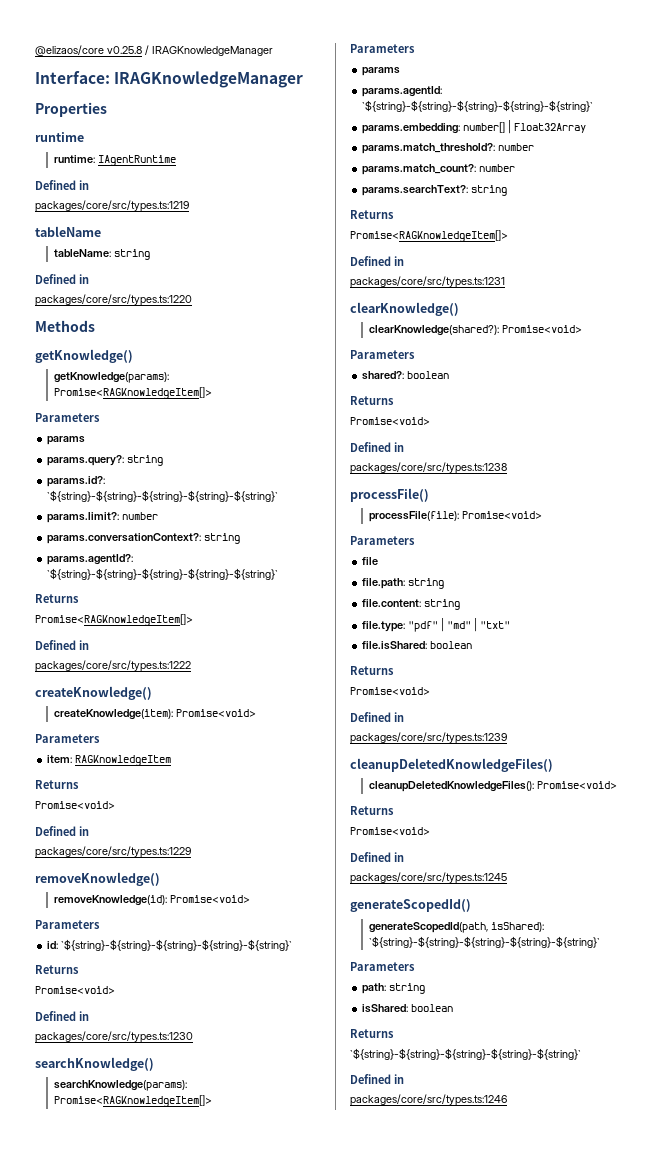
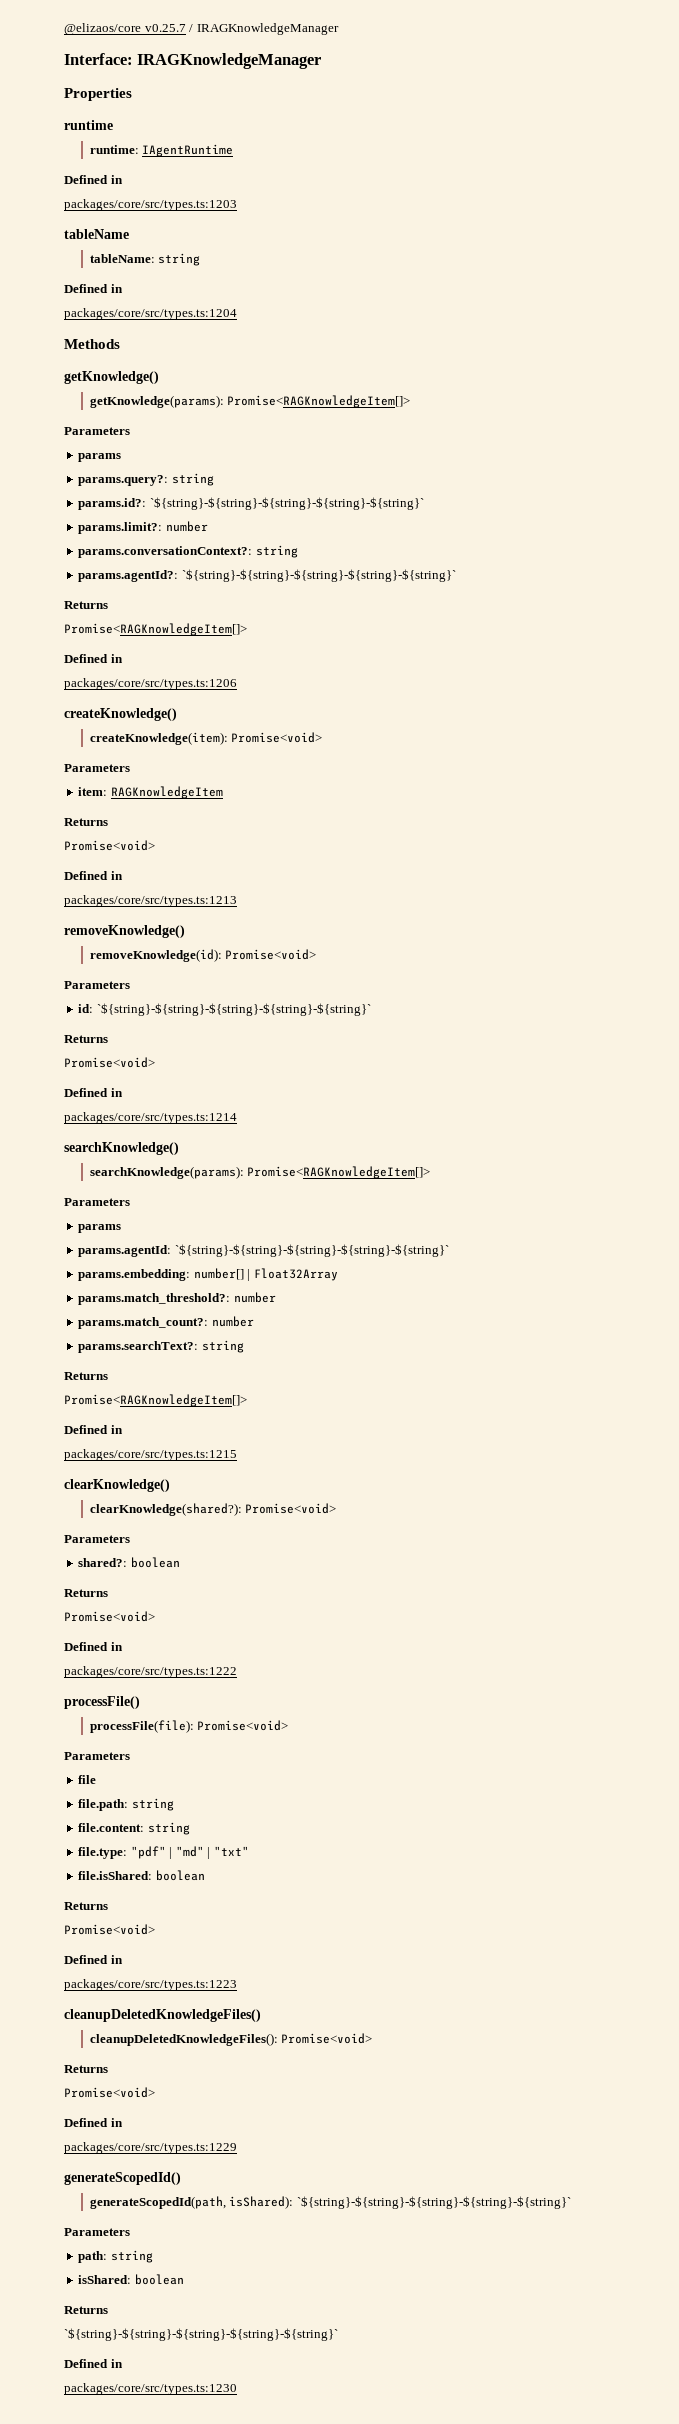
[107,46,142,54] v0.25.8 -> [144,24,186,32] v0.25.7
[35,200,189,212] packages/core/src/types.ts:1219 -> [64,199,237,211] packages/core/src/types.ts:1203
[35,294,192,306] packages/core/src/types.ts:1220 -> [64,308,237,320] packages/core/src/types.ts:1204
[35,660,191,672] packages/core/src/types.ts:1222 -> [64,678,237,690] packages/core/src/types.ts:1206
[35,846,191,858] packages/core/src/types.ts:1229 -> [64,895,237,907] packages/core/src/types.ts:1213
[35,1031,193,1043] packages/core/src/types.ts:1230 -> [64,1112,237,1124] packages/core/src/types.ts:1214
[350,276,505,288] packages/core/src/types.ts:1231 -> [64,1449,237,1461] packages/core/src/types.ts:1215
[350,462,507,474] packages/core/src/types.ts:1238 -> [64,1666,237,1678] packages/core/src/types.ts:1222
[350,732,507,744] packages/core/src/types.ts:1239 -> [64,1979,237,1991] packages/core/src/types.ts:1223
[350,872,507,884] packages/core/src/types.ts:1245 -> [64,2142,237,2154] packages/core/src/types.ts:1229
[350,1094,507,1106] packages/core/src/types.ts:1246 -> [64,2383,237,2395] packages/core/src/types.ts:1230

